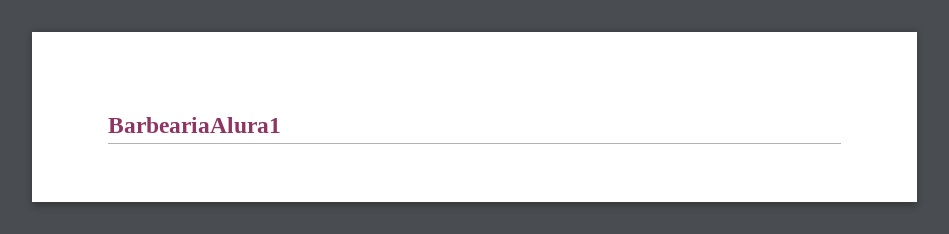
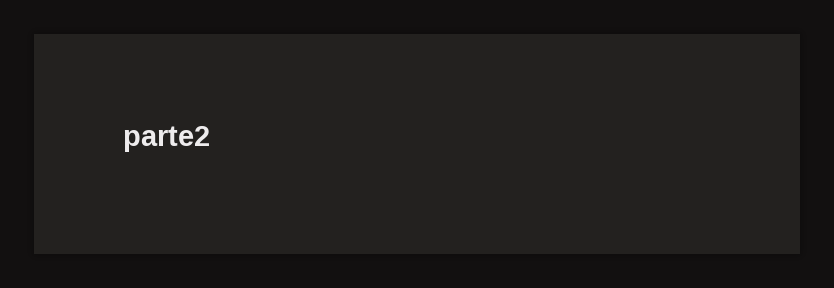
[108,117,281,133] BarbeariaAlura1 -> [123,126,210,152] parte2

